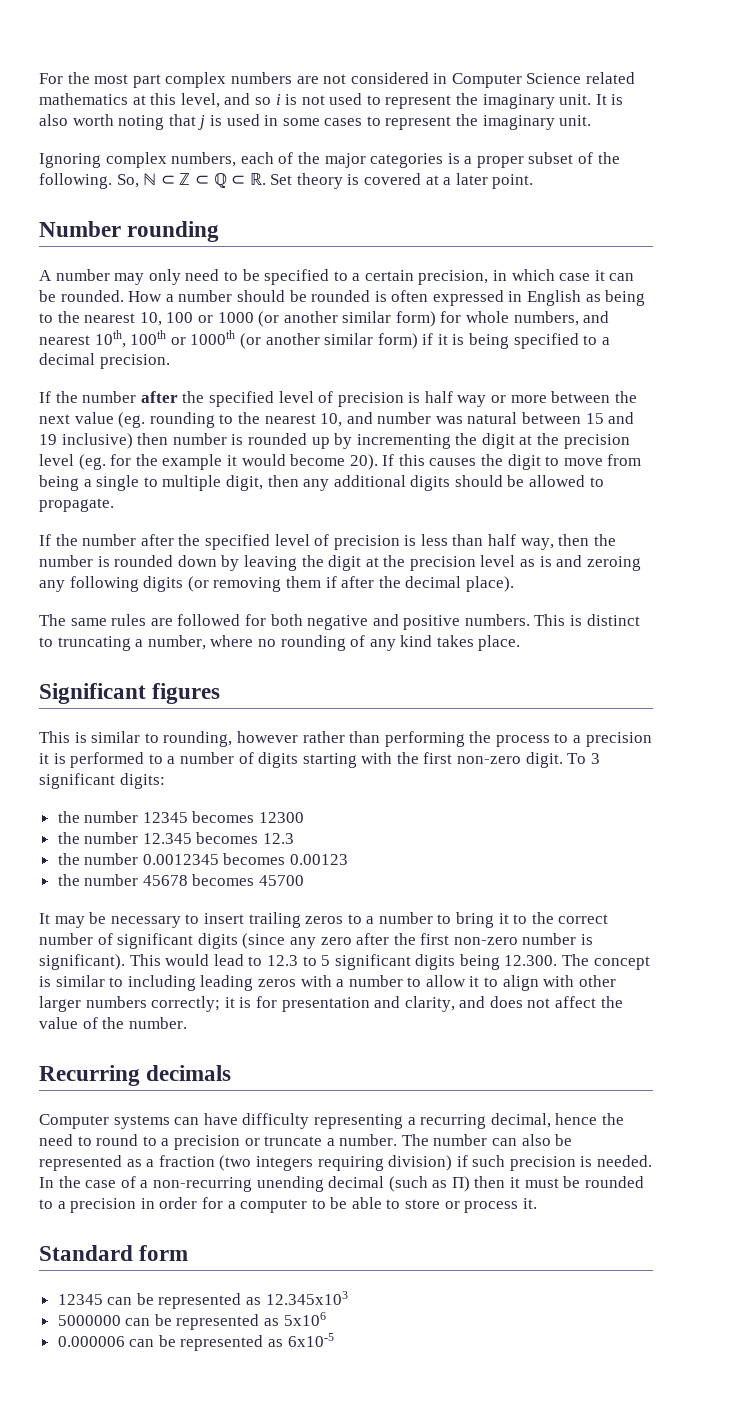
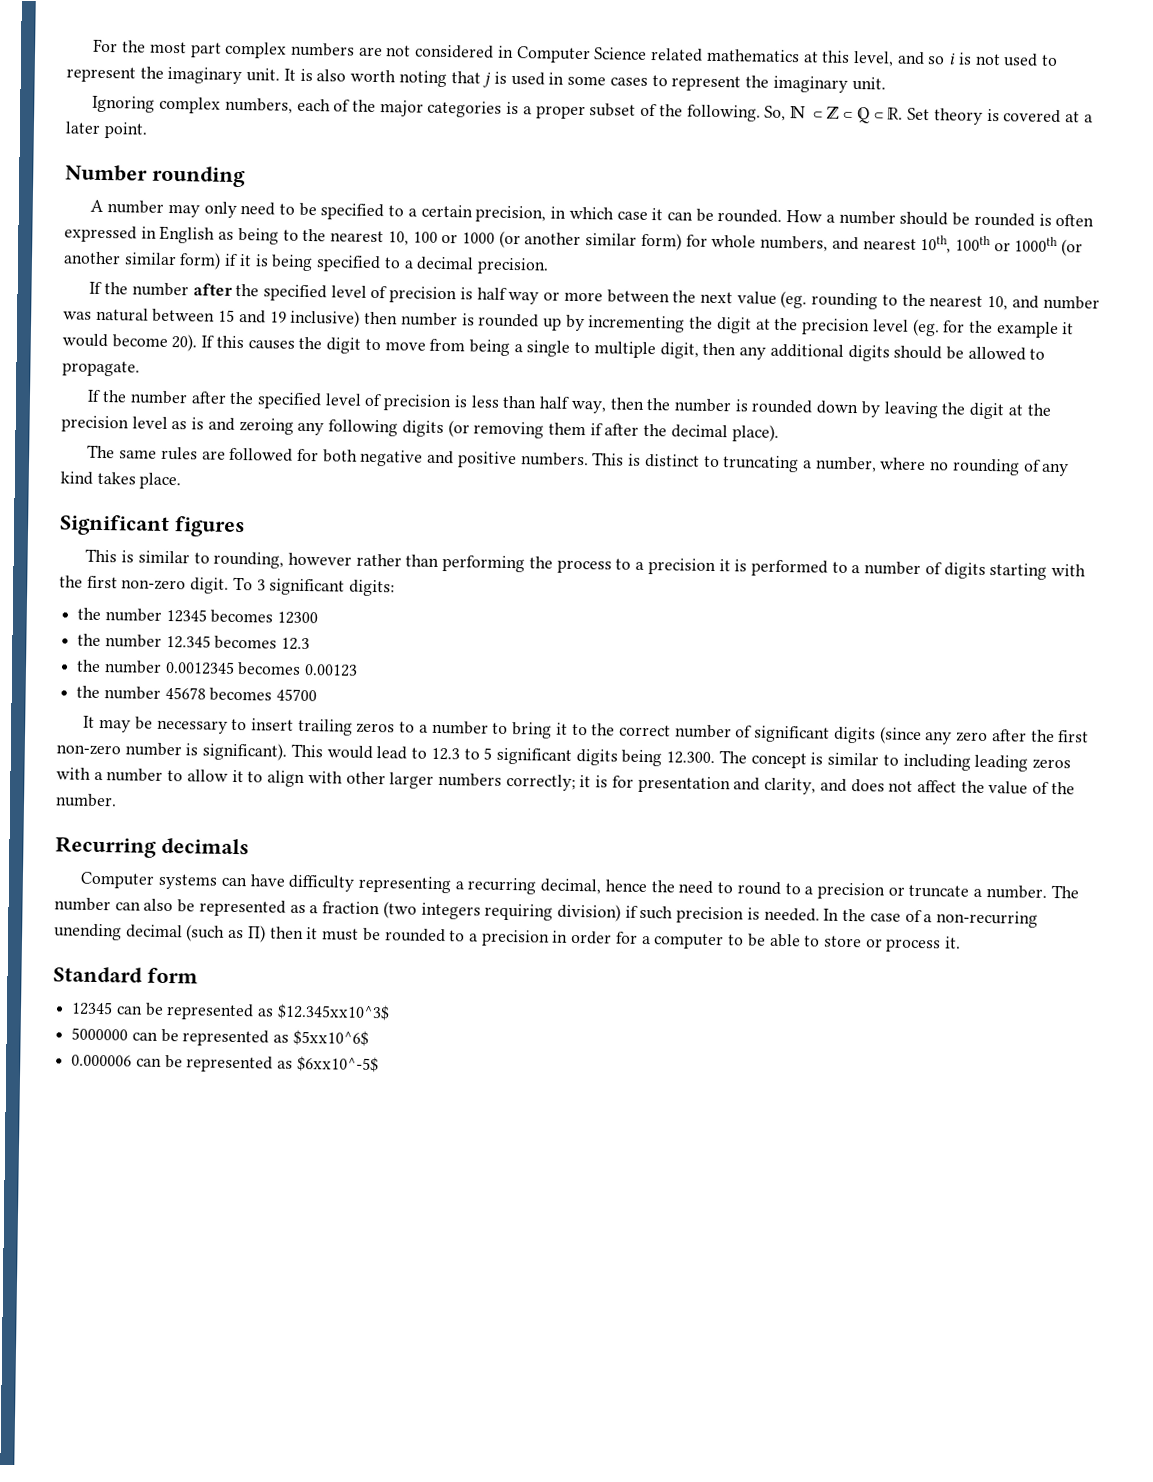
[265,1291,348,1305] 12.345x103 -> [276,1003,390,1021] $12.345xx10^3$
[283,1312,326,1326] 5x106 -> [292,1029,369,1046] $5xx10^6$
[287,1333,334,1347] 6x10-5 -> [296,1055,379,1073] $6xx10^-5$

